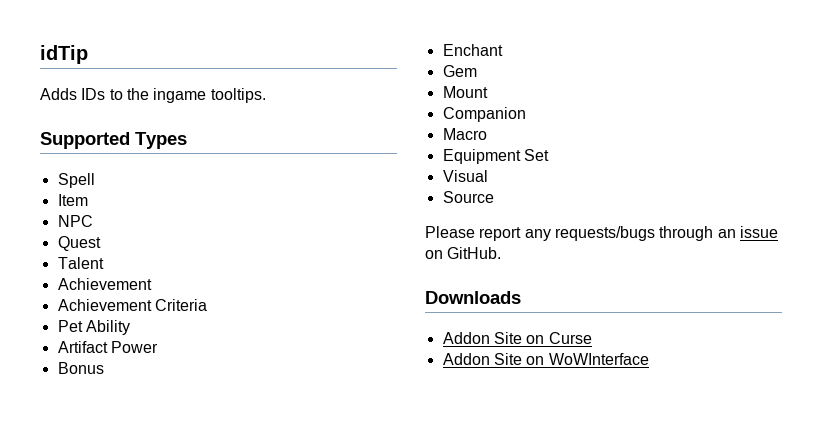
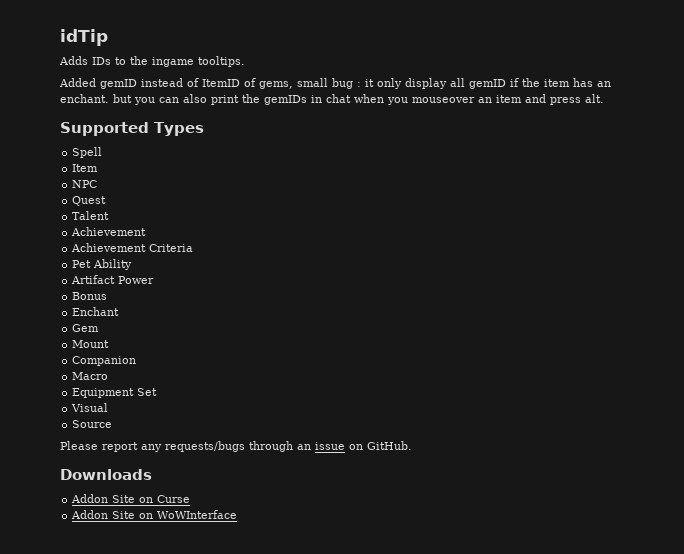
(266, 95) none -> [59,78,611,89] [60,94,604,105] // Added gemID instead of ItemID of gems, small bug : it only display all gemID if the item has an enchant. but you can also print the gemIDs in chat when you mouseover an item and press alt.

